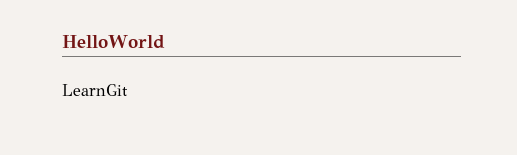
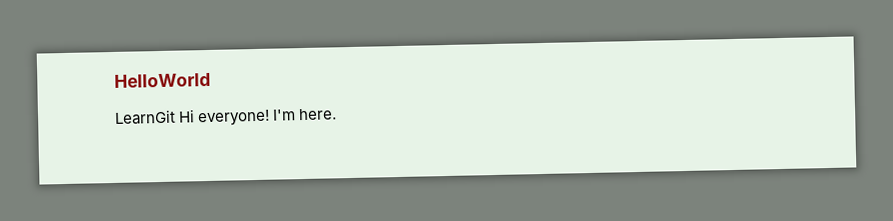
(128, 90) none -> [178,108,338,127] Hi everyone! I'm here.

